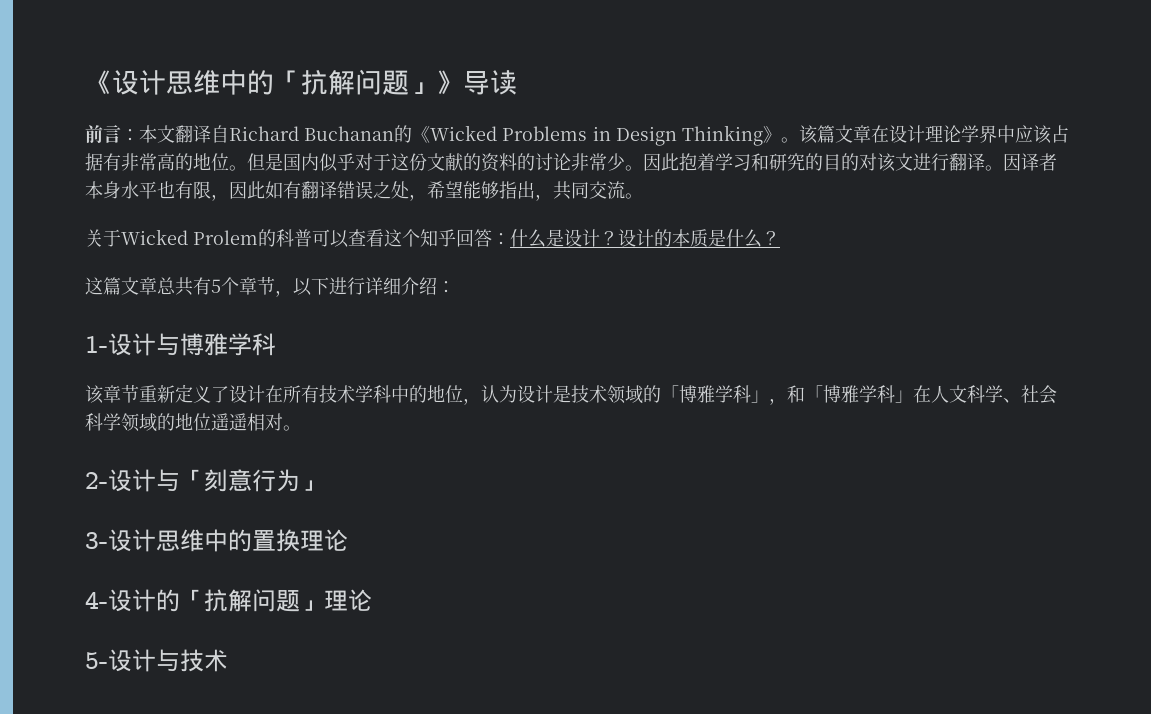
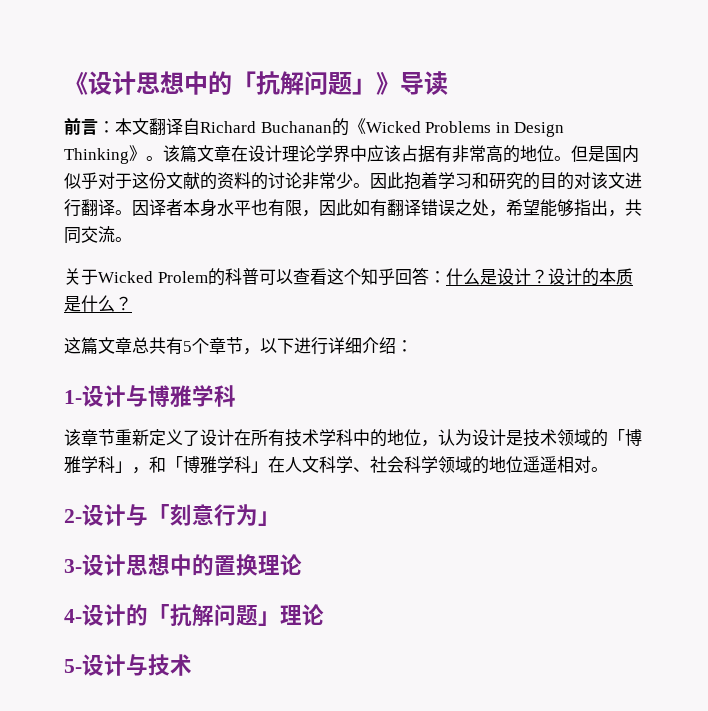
[193,70,220,95] 维 -> [160,71,184,94] 想
[180,529,204,552] 维 -> [148,554,170,576] 想

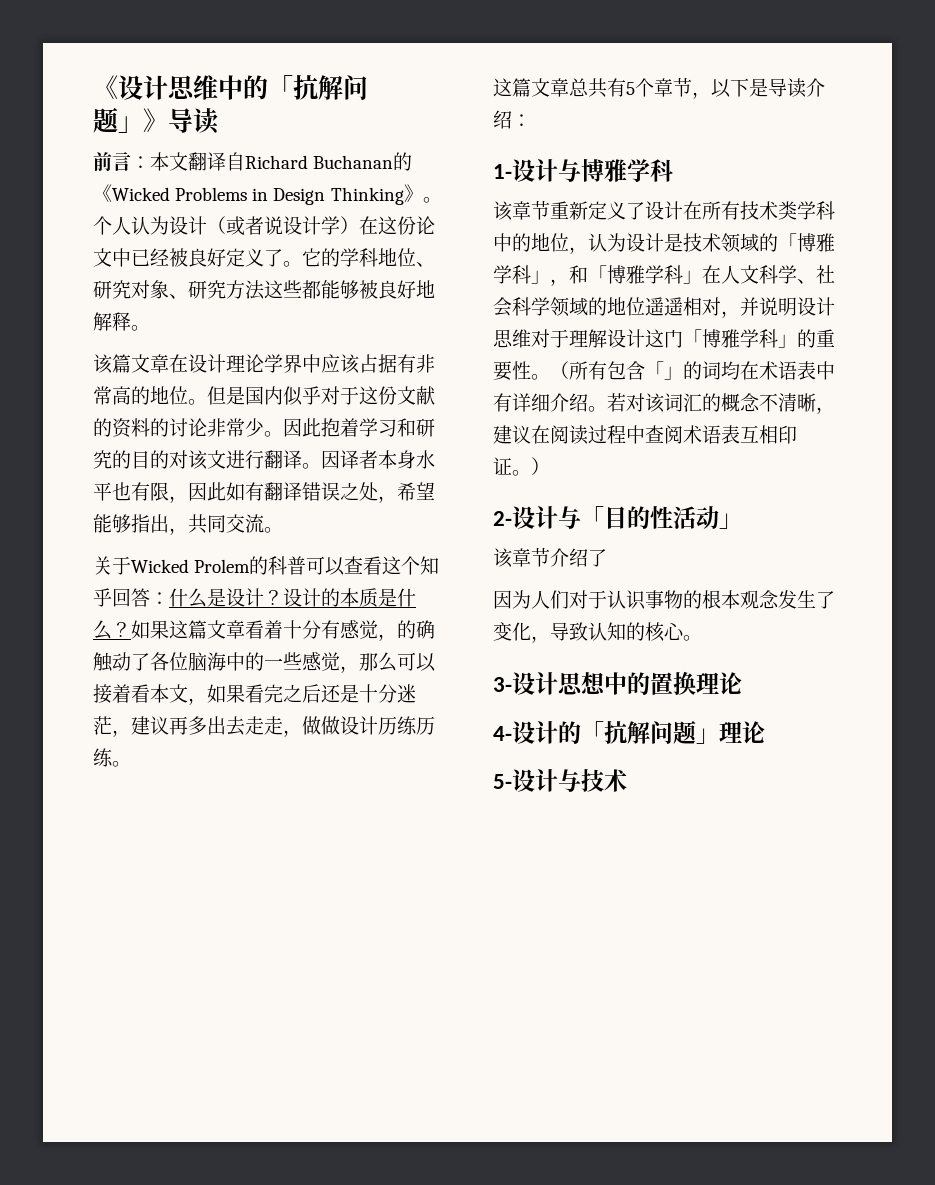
[160,71,184,94] 想 -> [193,75,218,100] 维
(163, 158) none -> [93,216,435,236] [93,248,435,267] [93,280,435,300] [93,312,150,331] 个人认为设计（或者说设计学）在这份论文中已经被良好定义了。它的学科地位、研究对象、研究方法这些都能够被良好地解释。 //
(132, 303) none -> [131,620,435,641] [93,652,436,673] [93,684,416,705] [93,716,435,737] [93,748,131,767] 如果这篇文章看着十分有感觉，的确触动了各位脑海中的一些感觉，那么可以接着看本文，如果看完之后还是十分迷茫，建议再多出去走走，做做设计历练历练。
[294,337,362,355] 进行详细 -> [749,78,806,98] 是导读
(319, 437) none -> [778,201,797,220] 类
[591,467,608,472] [64,504,280,526] 。 // 2-设计与「刻意行为」 -> [721,297,835,318] [493,329,835,348] [493,361,835,381] [493,393,835,414] [493,425,797,445] [493,457,550,476] [493,506,742,529] [493,547,607,568] [493,590,835,610] [493,622,702,643] ，并说明设计思维对于理解设计这门「博雅学科」的重要性。（所有包含「」的词均在术语表中有详细介绍。若对该词汇的概念不清晰，建议在阅读过程中查阅术语表互相印证。） // 2-设计与「目的性活动」 // 该章节介绍了 // 因为人们对于认识事物的根本观念发生了变化，导致认知的核心。

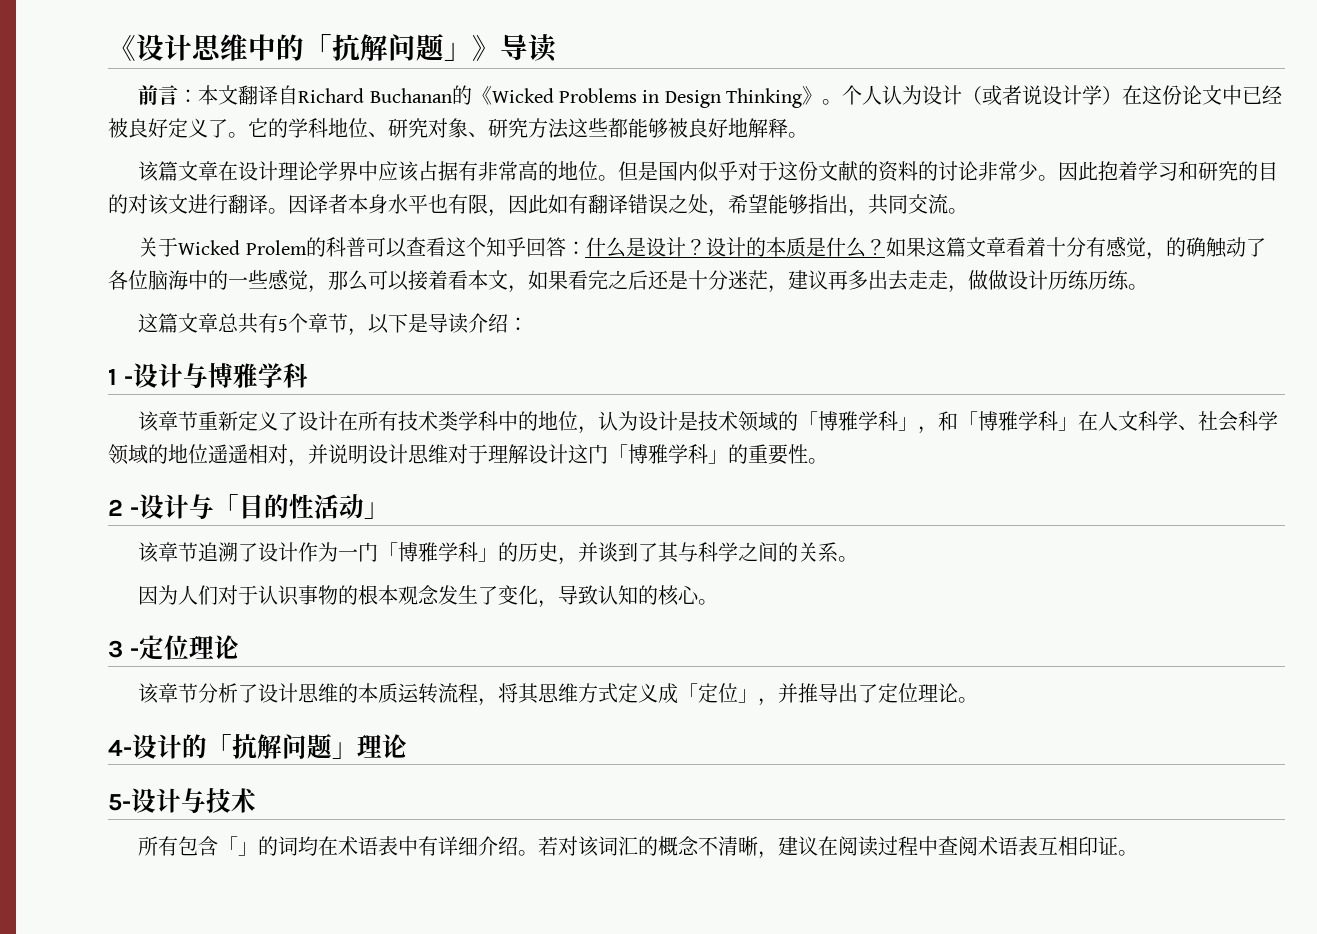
[493,164,512,179] 1- -> [108,369,133,385] 1 -
[550,361,569,379] （ -> [108,494,389,519] [138,542,859,565] [138,585,719,608] [108,635,239,660] [138,683,979,706] [108,733,407,759] [108,788,256,813] // 2 -设计与「目的性活动」 // 该章节追溯了设计作为一门「博雅学科」的历史，并谈到了其与科学之间的关系。 // 因为人们对于认识事物的根本观念发生了变化，导致认知的核心。 // 3 -定位理论 // 该章节分析了设计思维的本质运转流程，将其思维方式定义成「定位」，并推导出了定位理论。 // 4-设计的「抗解问题」理论 // 5-设计与技术 //
[531,457,550,475] [493,506,742,529] [493,547,607,568] [493,590,835,610] [493,622,702,643] [493,671,742,695] [493,720,765,744] [493,769,627,792] ） // 2-设计与「目的性活动」 // 该章节介绍了 // 因为人们对于认识事物的根本观念发生了变化，导致认知的核心。 // 3-设计思想中的置换理论 // 4-设计的「抗解问题」理论 // 5-设计与技术 -> (1139, 853) none

